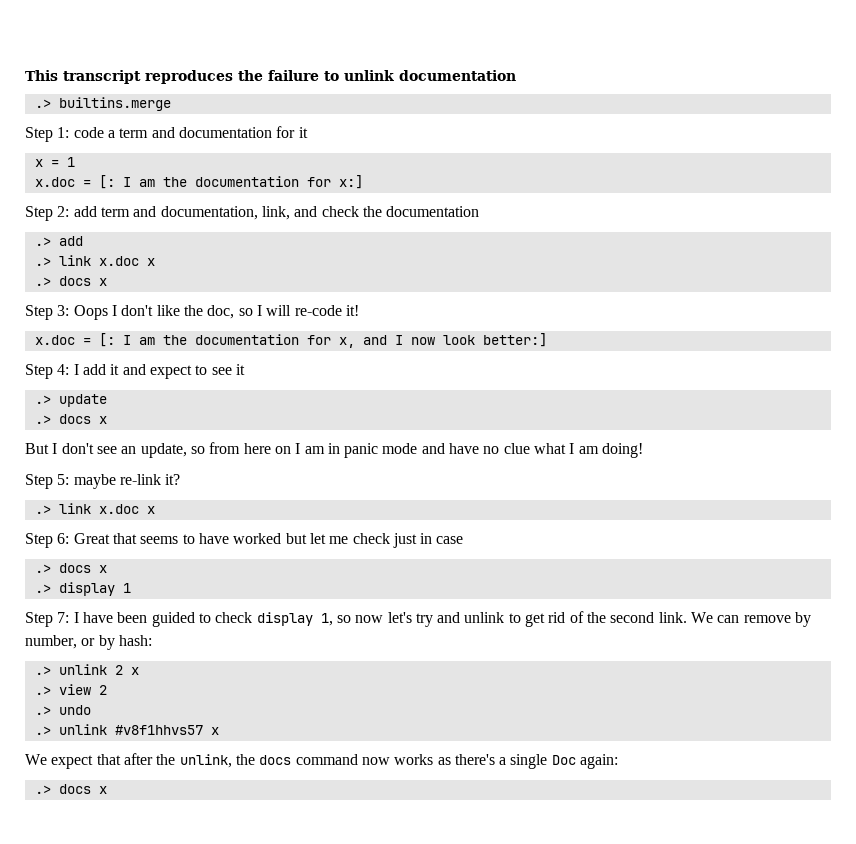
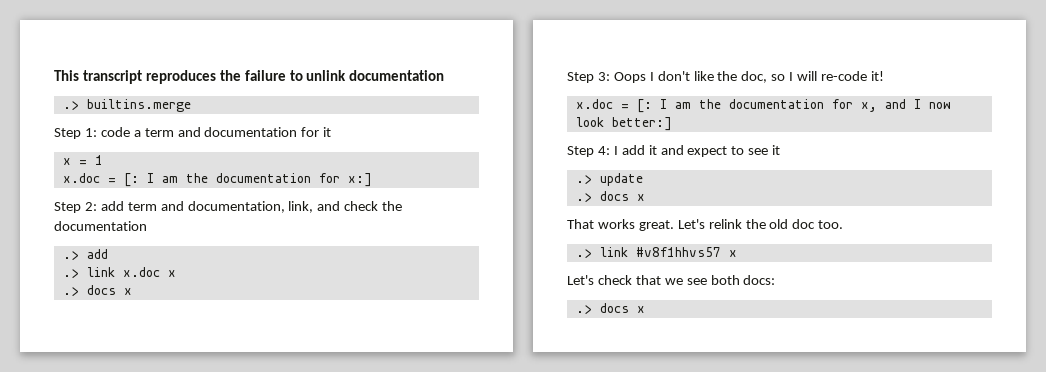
[25,442,644,458] [25,474,181,489] [34,503,155,514] [25,533,464,548] [34,563,107,573] [34,582,131,596] [25,611,812,627] [25,635,152,650] [34,664,139,675] [34,684,107,695] [34,705,91,715] [34,724,219,735] [25,753,619,769] But I don't see an update, so from here on I am in panic mode and have no clue what I am doing! // Step 5: maybe re-link it? // .> link x.doc x // Step 6: Great that seems to have worked but let me check just in case // .> docs x // .> display 1 // Step 7: I have been guided to check display 1, so now let's try and unlink to get rid of the second link. We can remove by number, or by hash: // .> unlink 2 x // .> view 2 // .> undo // .> unlink #v8f1hhvs57 x // We expect that after the unlink, the docs command now works as there's a single Doc again: -> [567,219,844,231] [575,247,737,258] [567,275,776,285] That works great. Let's relink the old doc too. // .> link #v8f1hhvs57 x // Let's check that we see both docs:

